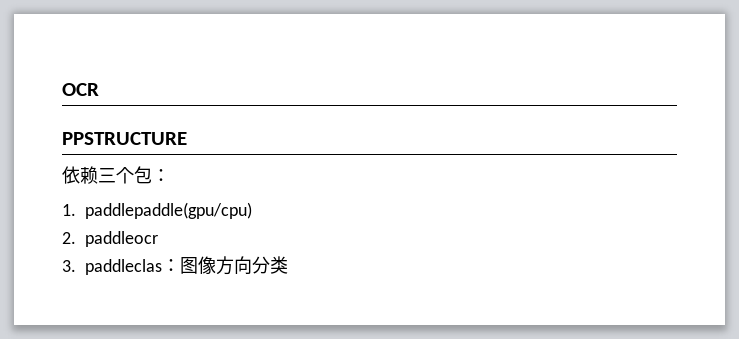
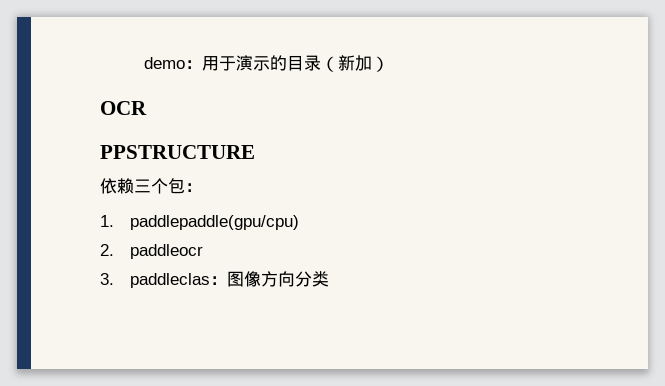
(62, 89) none -> [144,55,390,72] demo：用于演示的目录（新加） //

